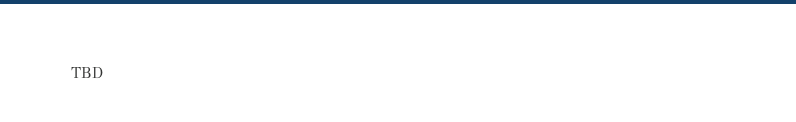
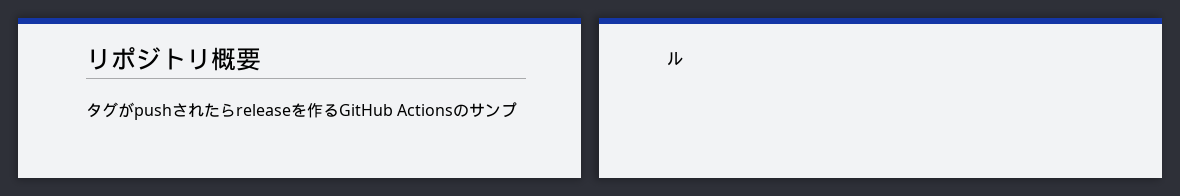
[71,67,103,79] TBD -> [86,47,261,71] [86,102,518,120] [667,52,683,66] リポジトリ概要 // タグがpushされたらreleaseを作るGitHub Actionsのサンプル

